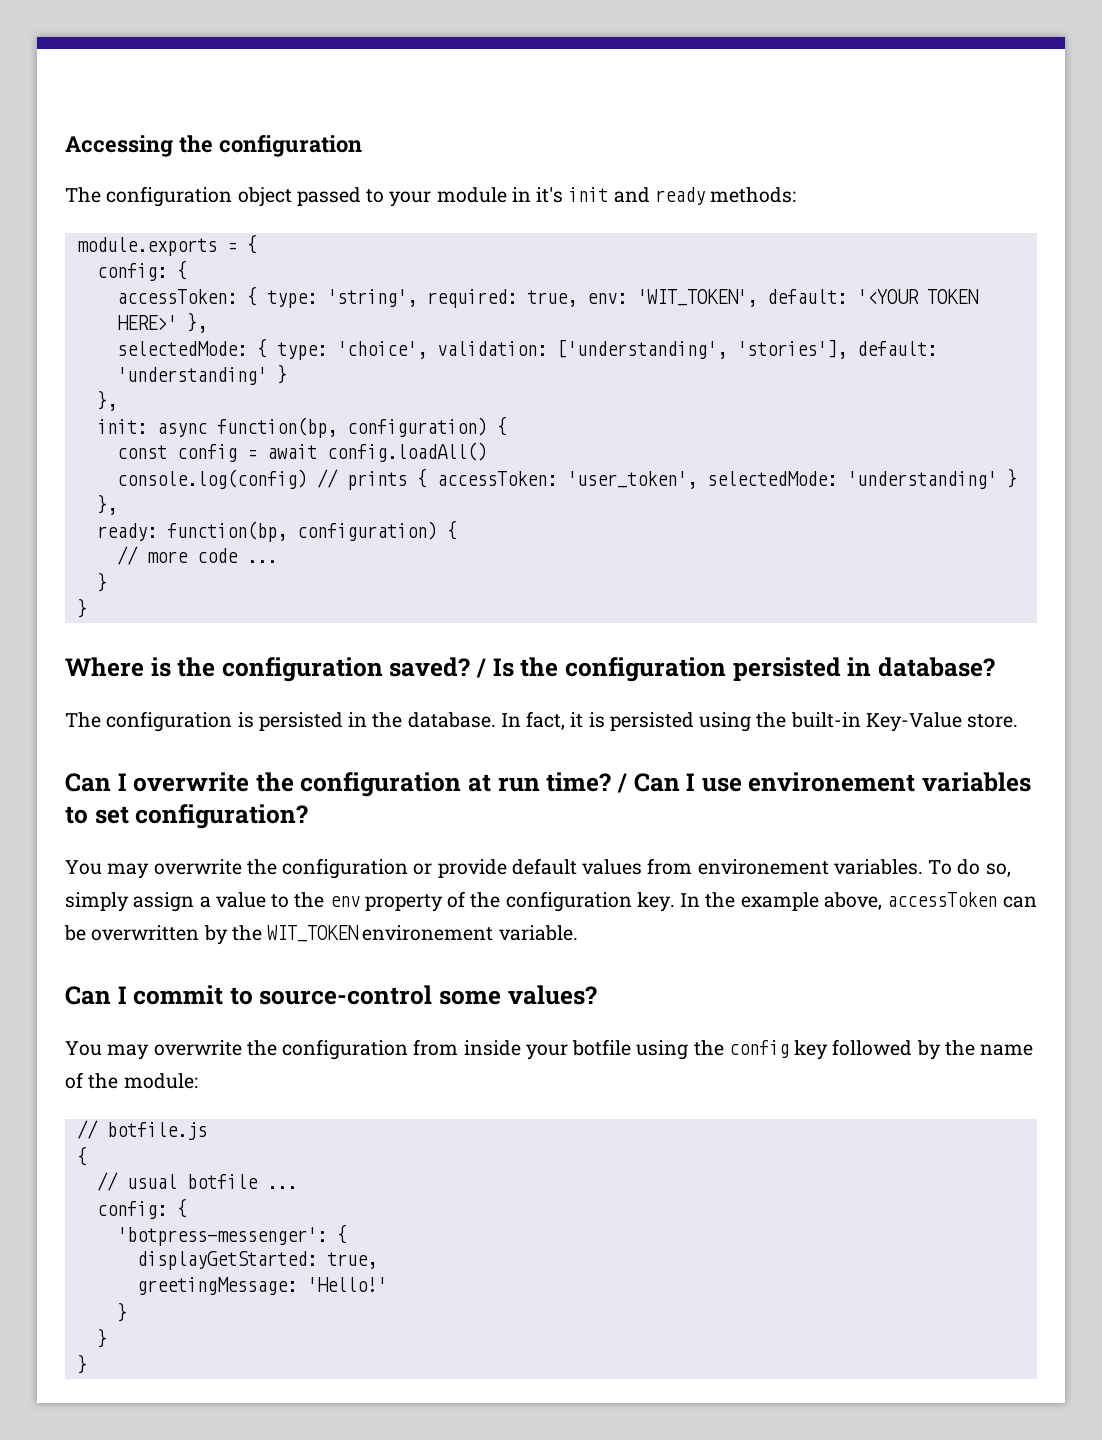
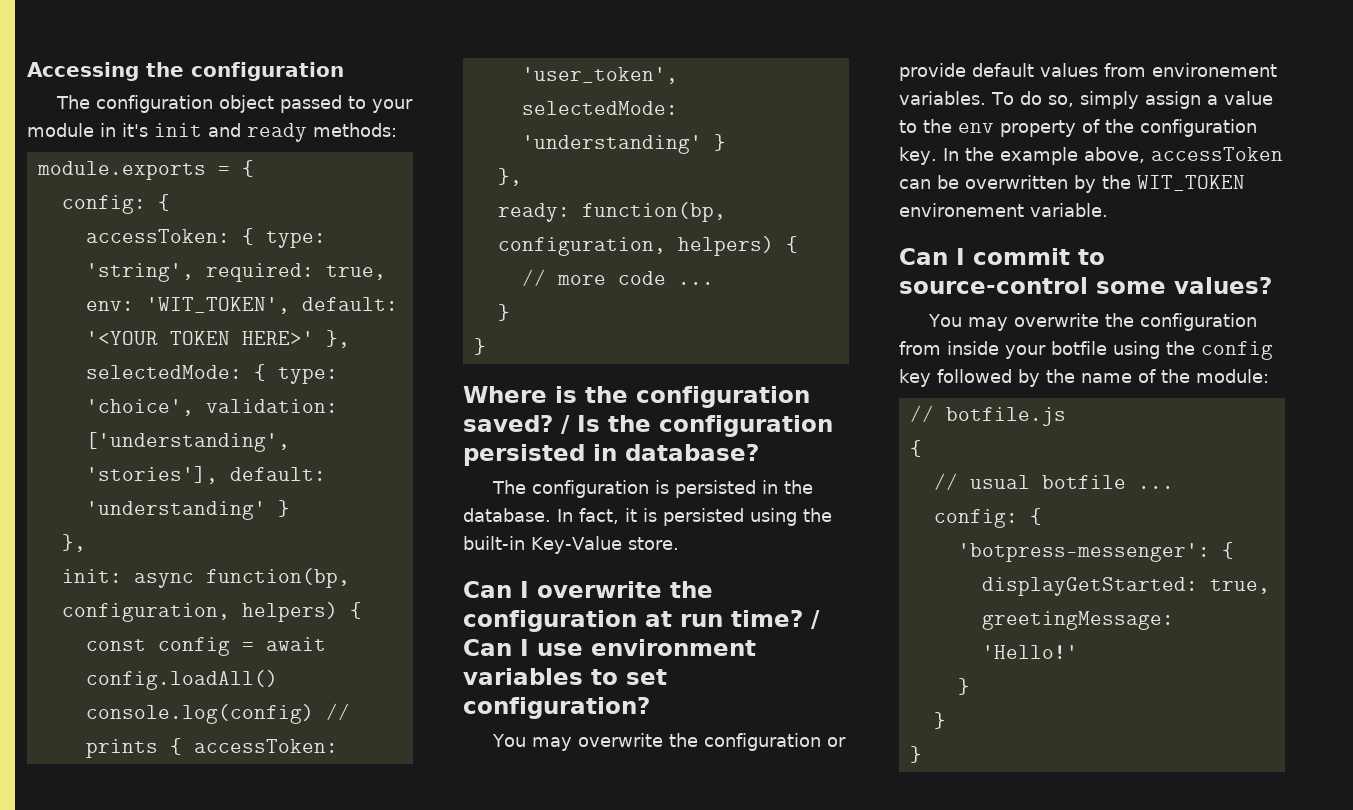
[346,417,487,437] configuration) -> [61,602,338,622] configuration, helpers)
[296,521,437,541] configuration) -> [497,236,774,256] configuration, helpers)
[748,772,916,792] environement -> [591,639,756,656] environment

